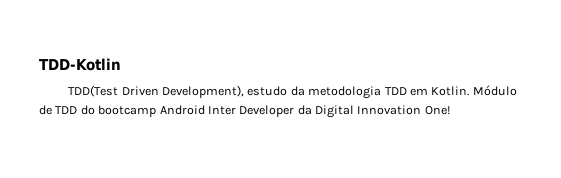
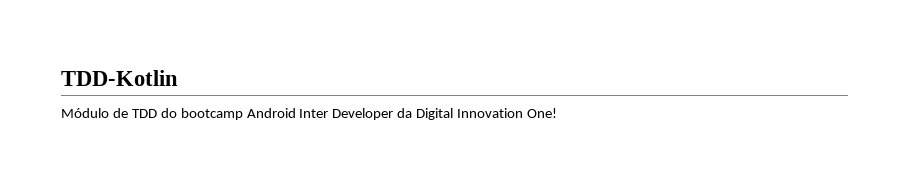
[68,85,470,99] TDD(Test Driven Development), estudo da metodologia TDD em Kotlin. -> (178, 78) none

